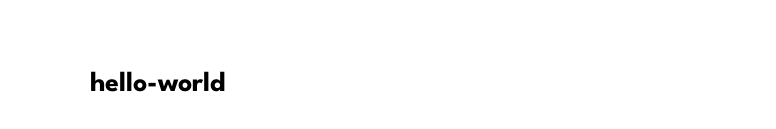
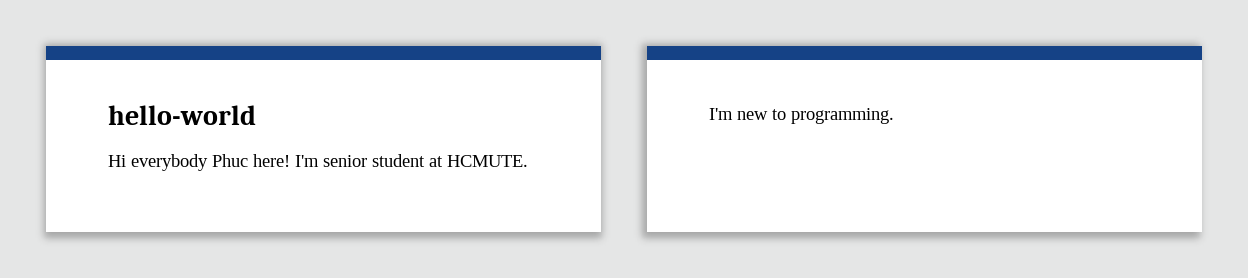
(226, 81) none -> [108,154,528,171] [709,108,894,124] // Hi everybody Phuc here! I'm senior student at HCMUTE. I'm new to programming.

